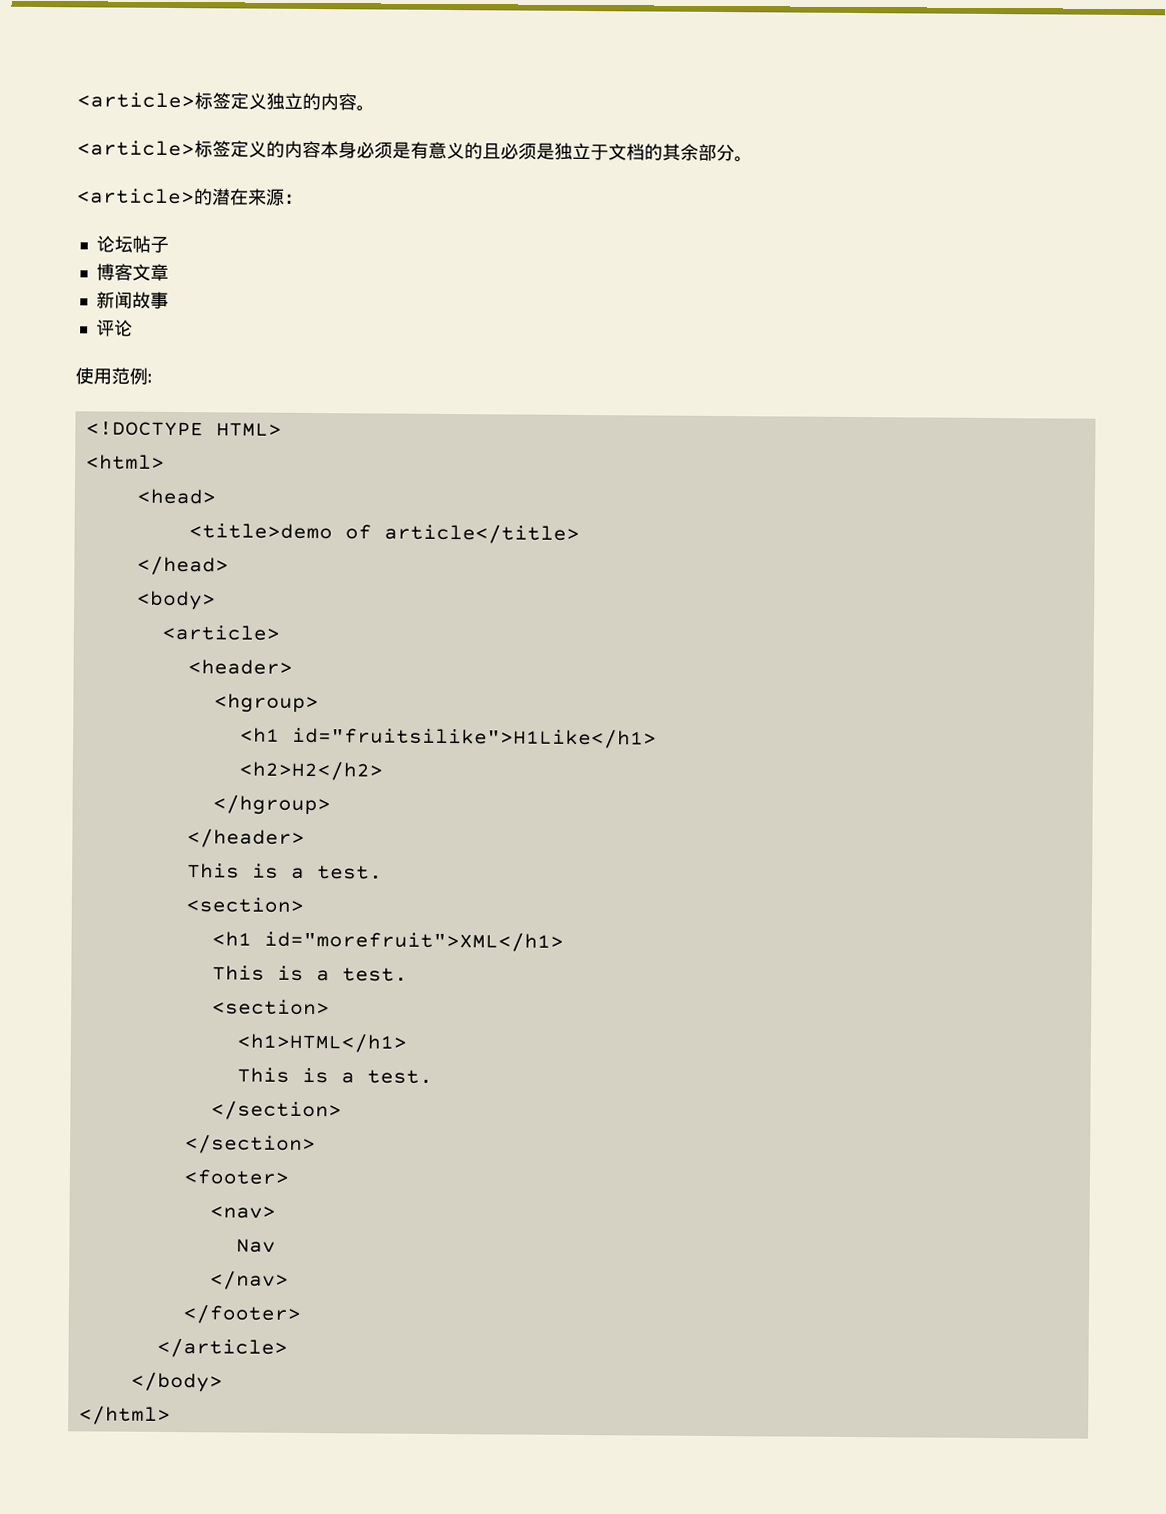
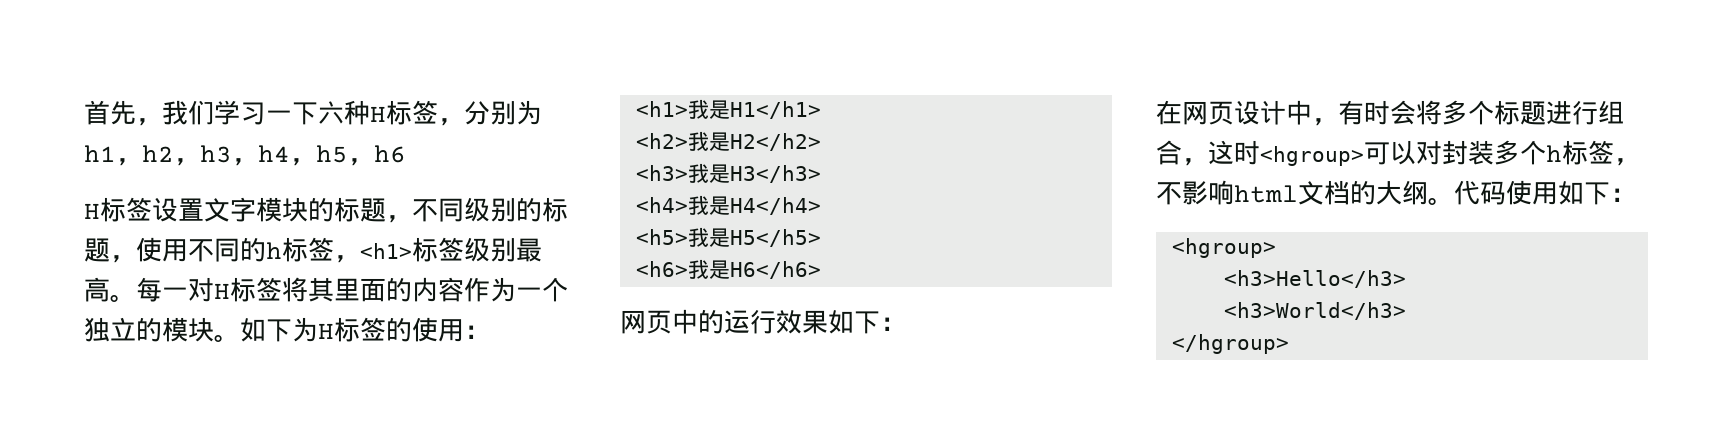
[77,92,375,112] [77,140,753,163] [77,188,303,206] [95,235,169,253] [95,263,169,281] [95,291,169,309] [95,319,133,337] [75,367,152,385] [85,421,282,437] [85,454,165,470] [136,488,216,505] [188,523,580,544] [136,555,229,576] [136,590,216,611] [161,624,280,641] [187,659,293,675] [213,693,319,714] [239,726,657,749] [238,760,383,781] [212,794,331,816] [186,828,305,848] [186,863,383,880] [185,897,304,913] [211,930,564,952] [211,965,408,982] [211,999,330,1016] [236,1032,407,1053] [236,1067,433,1084] [210,1100,342,1121] [184,1134,316,1155] [183,1169,289,1185] [209,1206,276,1219] [235,1238,276,1253] [209,1270,289,1290] [182,1304,301,1324] [156,1337,288,1358] [130,1371,223,1393] [78,1405,171,1425] <article>标签定义独立的内容。 // <article>标签定义的内容本身必须是有意义的且必须是独立于文档的其余部分。 // <article>的潜在来源： // 论坛帖子 // 博客文章 // 新闻故事 // 评论 // 使用范例: // <!DOCTYPE HTML> // <html> // <head> // <title>demo of article</title> // </head> // <body> // <article> // <header> // <hgroup> // <h1 id="fruitsilike">H1Like</h1> // <h2>H2</h2> // </hgroup> // </header> // This is a test. // <section> // <h1 id="morefruit">XML</h1> // This is a test. // <section> // <h1>HTML</h1> // This is a test. // </section> // </section> // <footer> // <nav> // Nav // </nav> // </footer> // </article> // </body> // </html> -> [84,100,542,126] [84,145,406,166] [84,197,568,223] [84,237,542,263] [84,277,568,302] [84,317,490,342] [635,99,821,119] [635,131,821,151] [635,163,821,183] [635,195,821,215] [635,227,821,247] [635,259,821,279] [620,309,906,334] [1156,100,1624,126] [1156,140,1640,166] [1156,180,1636,205] [1171,238,1276,258] [1223,270,1406,288] [1223,302,1406,320] [1171,334,1289,354] 首先，我们学习一下六种H标签，分别为h1，h2，h3，h4，h5，h6 // H标签设置文字模块的标题，不同级别的标题，使用不同的h标签，<h1>标签级别最高。每一对H标签将其里面的内容作为一个独立的模块。如下为H标签的使用： // <h1>我是H1</h1> // <h2>我是H2</h2> // <h3>我是H3</h3> // <h4>我是H4</h4> // <h5>我是H5</h5> // <h6>我是H6</h6> // 网页中的运行效果如下： // 在网页设计中，有时会将多个标题进行组合，这时<hgroup>可以对封装多个h标签，不影响html文档的大纲。代码使用如下： // <hgroup> // <h3>Hello</h3> // <h3>World</h3> // </hgroup>

